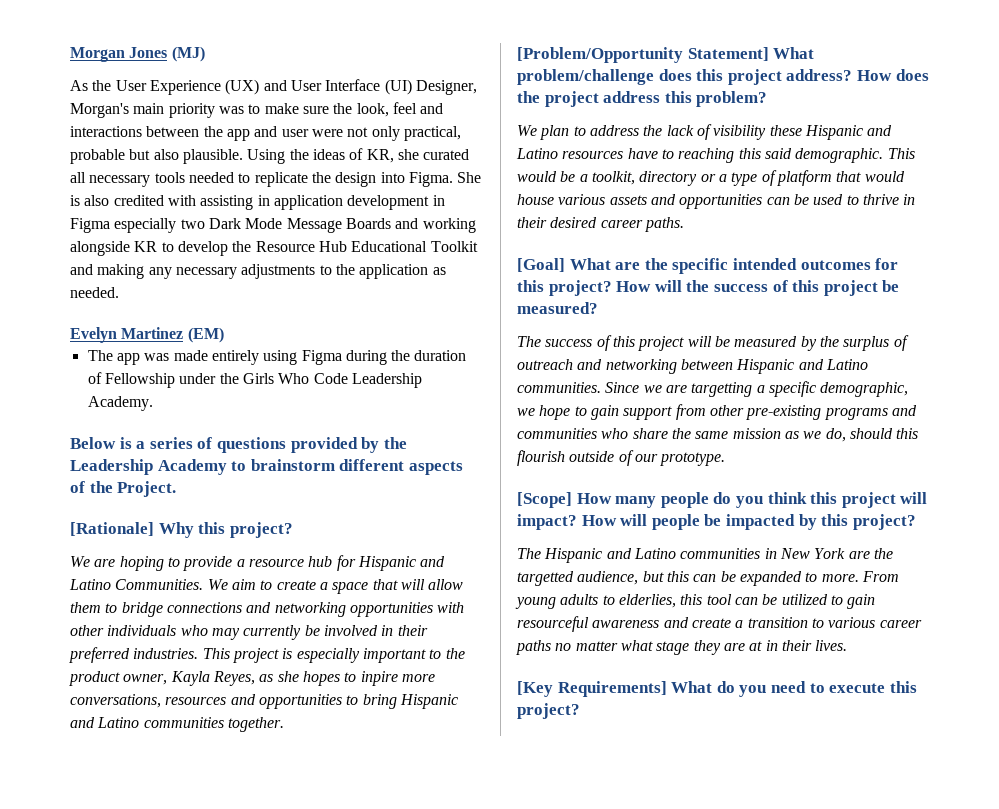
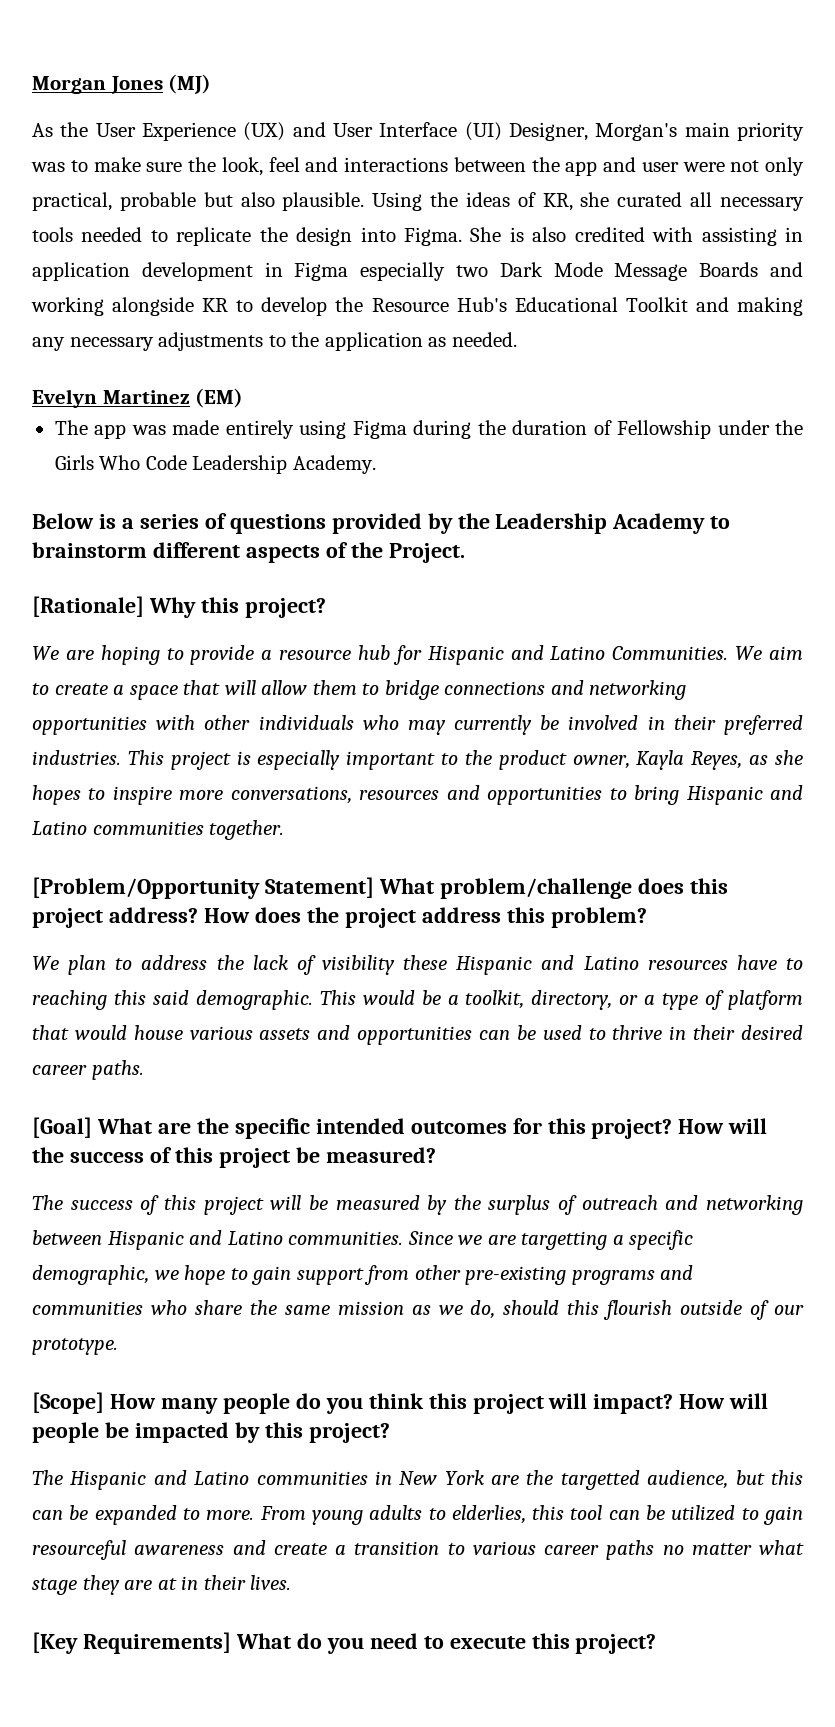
[318,241,347,252] Hub -> [456,297,507,312] Hub's
[360,671,398,686] inpire -> [112,786,172,805] inspire
[639,171,698,186] directory -> [531,990,613,1010] directory,

